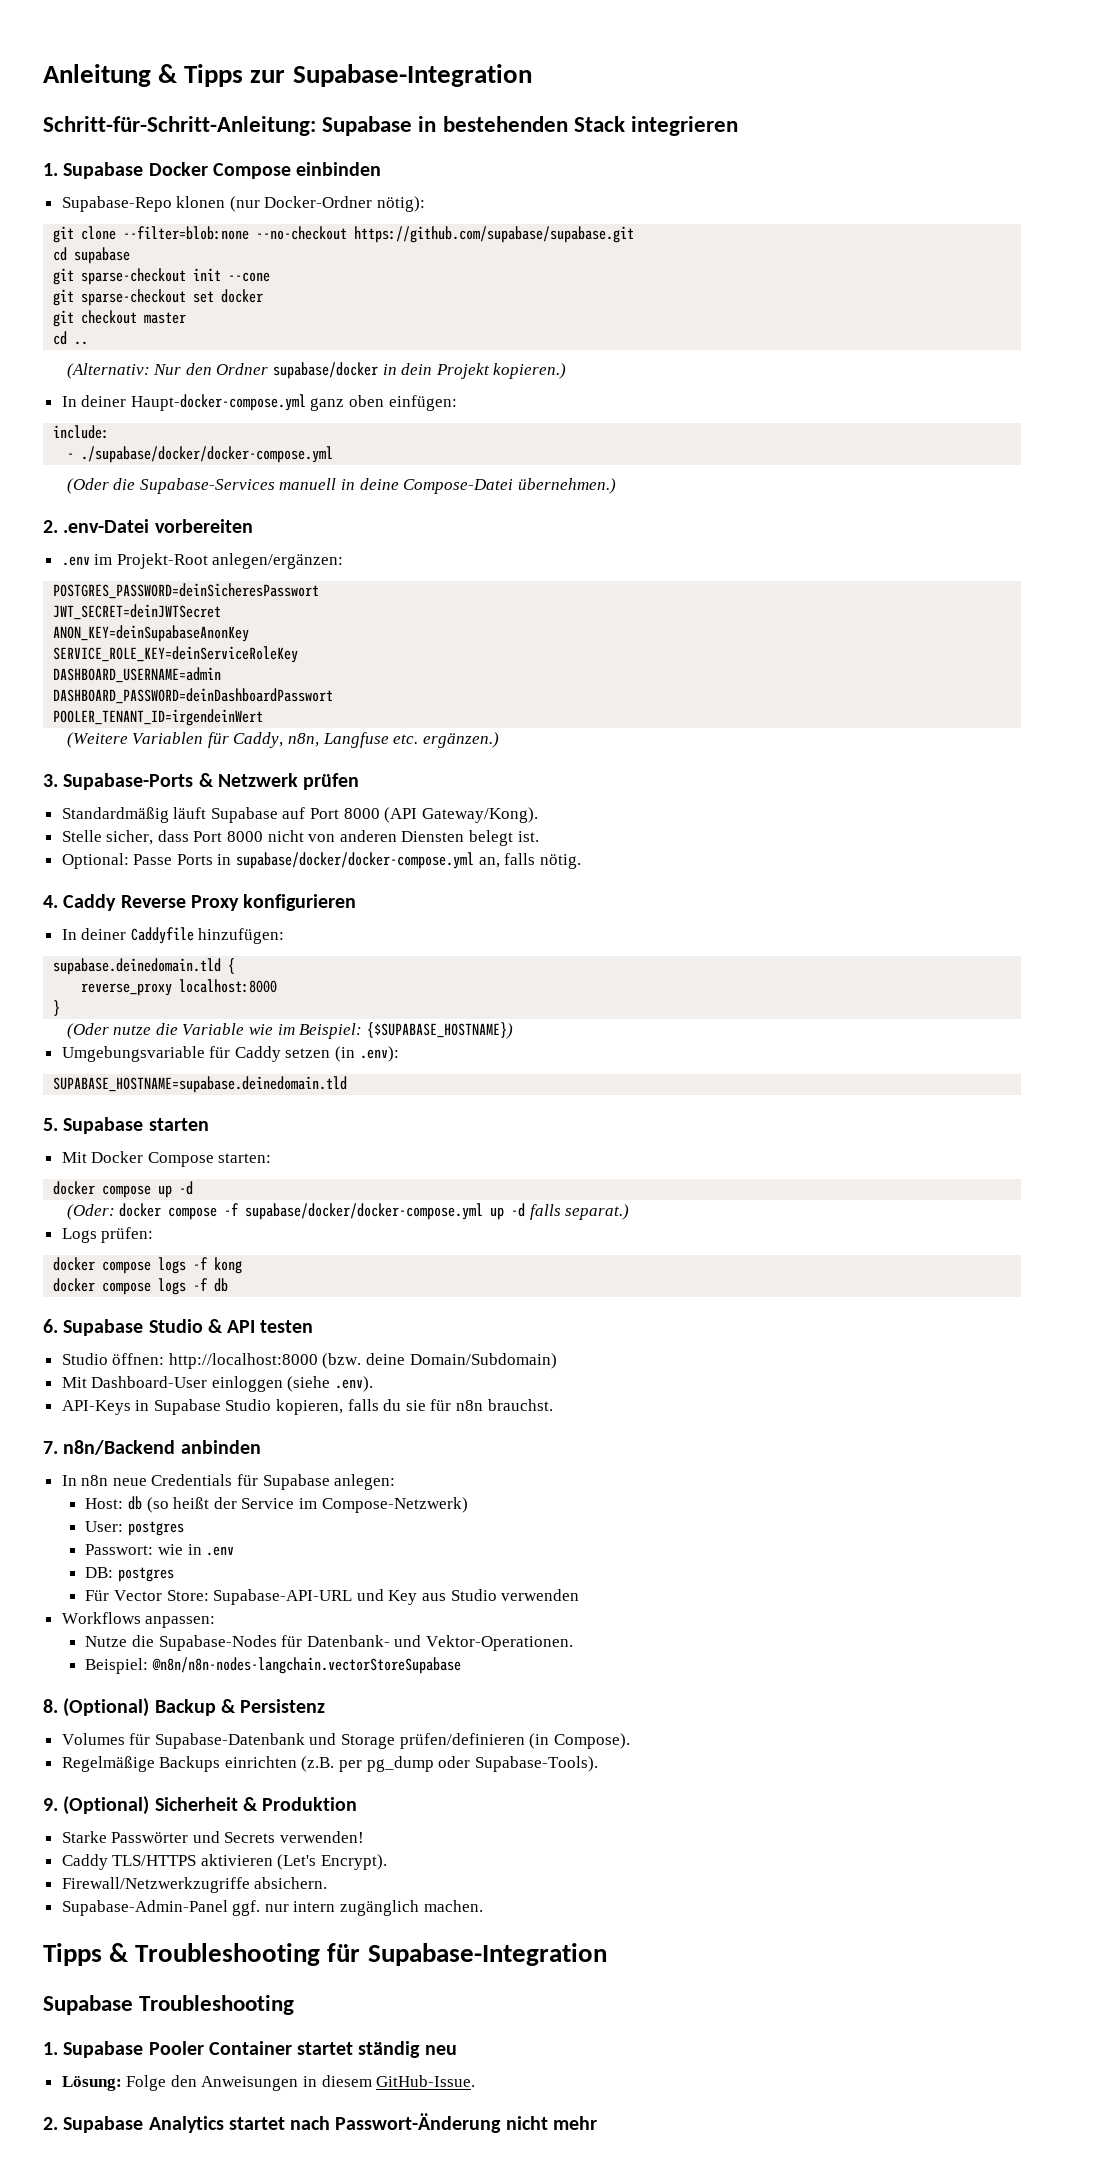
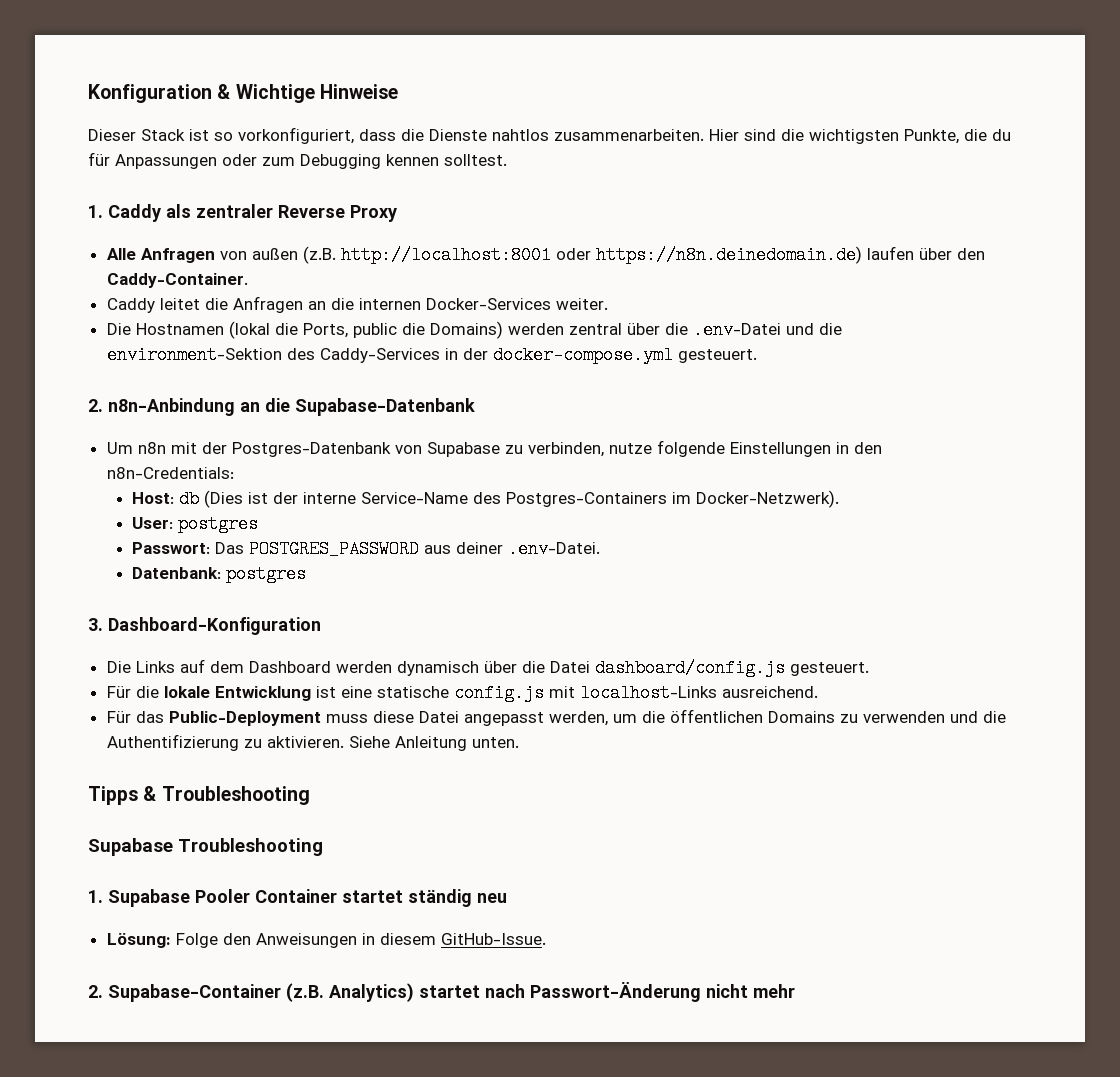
[43,64,532,87] [43,116,739,136] [43,162,382,179] [61,196,426,212] [53,226,635,243] [53,247,131,264] [53,268,271,285] [53,289,264,306] [53,310,187,327] [53,331,89,345] [66,362,567,379] [61,394,457,411] [53,425,110,439] [67,446,334,463] [66,478,616,494] [43,519,253,533] [61,553,344,569] [53,583,320,599] [53,604,222,620] [53,625,250,642] [53,646,299,663] [53,667,222,683] [53,688,334,704] [53,709,264,726] [66,732,499,748] [43,773,360,790] [61,807,538,823] [61,830,539,846] [61,852,581,869] [43,894,357,911] [61,927,285,944] [53,958,236,975] [81,979,278,996] [53,1000,61,1016] [66,1022,513,1039] [61,1046,399,1062] [53,1076,348,1093] [43,1117,209,1134] [61,1151,272,1167] [53,1181,194,1198] [66,1203,630,1220] [61,1227,154,1243] [53,1257,243,1274] [53,1278,229,1295] [43,1319,314,1336] [61,1353,557,1369] [61,1376,374,1392] [61,1399,553,1415] [43,1440,261,1455] [61,1474,396,1490] [85,1496,468,1513] [85,1521,185,1536] [85,1544,235,1556] [85,1567,175,1582] [85,1589,580,1605] [61,1612,216,1628] [85,1635,573,1651] [85,1657,462,1674] [43,1698,326,1717] [61,1733,630,1749] [61,1756,598,1772] [43,1796,358,1815] [61,1831,365,1843] [61,1854,388,1870] [61,1877,328,1893] [61,1900,483,1916] Anleitung & Tipps zur Supabase-Integration // Schritt-für-Schritt-Anleitung: Supabase in bestehenden Stack integrieren // 1. Supabase Docker Compose einbinden // Supabase-Repo klonen (nur Docker-Ordner nötig): // git clone --filter=blob:none --no-checkout https://github.com/supabase/supabase.git // cd supabase // git sparse-checkout init --cone // git sparse-checkout set docker // git checkout master // cd .. // (Alternativ: Nur den Ordner supabase/docker in dein Projekt kopieren.) // In deiner Haupt-docker-compose.yml ganz oben einfügen: // include: // - ./supabase/docker/docker-compose.yml // (Oder die Supabase-Services manuell in deine Compose-Datei übernehmen.) // 2. .env-Datei vorbereiten // .env im Projekt-Root anlegen/ergänzen: // POSTGRES_PASSWORD=deinSicheresPasswort // JWT_SECRET=deinJWTSecret // ANON_KEY=deinSupabaseAnonKey // SERVICE_ROLE_KEY=deinServiceRoleKey // DASHBOARD_USERNAME=admin // DASHBOARD_PASSWORD=deinDashboardPasswort // POOLER_TENANT_ID=irgendeinWert // (Weitere Variablen für Caddy, n8n, Langfuse etc. ergänzen.) // 3. Supabase-Ports & Netzwerk prüfen // Standardmäßig läuft Supabase auf Port 8000 (API Gateway/Kong). // Stelle sicher, dass Port 8000 nicht von anderen Diensten belegt ist. // Optional: Passe Ports in supabase/docker/docker-compose.yml an, falls nötig. // 4. Caddy Reverse Proxy konfigurieren // In deiner Caddyfile hinzufügen: // supabase.deinedomain.tld { // reverse_proxy localhost:8000 // } // (Oder nutze die Variable wie im Beispiel: {$SUPABASE_HOSTNAME}) // Umgebungsvariable für Caddy setzen (in .env): // SUPABASE_HOSTNAME=supabase.deinedomain.tld // 5. Supabase starten // Mit Docker Compose starten: // docker compose up -d // (Oder: docker compose -f supabase/docker/docker-compose.yml up -d falls separat.) // Logs prüfen: // docker compose logs -f kong // docker compose logs -f db // 6. Supabase Studio & API testen // Studio öffnen: http://localhost:8000 (bzw. deine Domain/Subdomain) // Mit Dashboard-User einloggen (siehe .env). // API-Keys in Supabase Studio kopieren, falls du sie für n8n brauchst. // 7. n8n/Backend anbinden // In n8n neue Credentials für Supabase anlegen: // Host: db (so heißt der Service im Compose-Netzwerk) // User: postgres // Passwort: wie in .env // DB: postgres // Für Vector Store: Supabase-API-URL und Key aus Studio verwenden // Workflows anpassen: // Nutze die Supabase-Nodes für Datenbank- und Vektor-Operationen. // Beispiel: @n8n/n8n-nodes-langchain.vectorStoreSupabase // 8. (Optional) Backup & Persistenz // Volumes für Supabase-Datenbank und Storage prüfen/definieren (in Compose). // Regelmäßige Backups einrichten (z.B. per pg_dump oder Supabase-Tools). // 9. (Optional) Sicherheit & Produktion // Starke Passwörter und Secrets verwenden! // Caddy TLS/HTTPS aktivieren (Let's Encrypt). // Firewall/Netzwerkzugriffe absichern. // Supabase-Admin-Panel ggf. nur intern zugänglich machen. -> [88,84,398,103] [88,127,1011,144] [88,152,507,169] [88,204,397,222] [106,246,985,264] [106,273,248,288] [106,296,608,313] [106,321,842,339] [106,346,757,364] [88,398,475,416] [106,440,882,457] [106,467,234,479] [132,490,840,508] [132,515,259,533] [132,540,601,558] [132,565,307,583] [88,617,321,635] [106,659,869,677] [106,684,818,702] [106,709,1006,726] [106,734,519,751] Konfiguration & Wichtige Hinweise // Dieser Stack ist so vorkonfiguriert, dass die Dienste nahtlos zusammenarbeiten. Hier sind die wichtigsten Punkte, die du für Anpassungen oder zum Debugging kennen solltest. // 1. Caddy als zentraler Reverse Proxy // Alle Anfragen von außen (z.B. http://localhost:8001 oder https://n8n.deinedomain.de) laufen über den Caddy-Container. // Caddy leitet die Anfragen an die internen Docker-Services weiter. // Die Hostnamen (lokal die Ports, public die Domains) werden zentral über die .env-Datei und die environment-Sektion des Caddy-Services in der docker-compose.yml gesteuert. // 2. n8n-Anbindung an die Supabase-Datenbank // Um n8n mit der Postgres-Datenbank von Supabase zu verbinden, nutze folgende Einstellungen in den n8n-Credentials: // Host: db (Dies ist der interne Service-Name des Postgres-Containers im Docker-Netzwerk). // User: postgres // Passwort: Das POSTGRES_PASSWORD aus deiner .env-Datei. // Datenbank: postgres // 3. Dashboard-Konfiguration // Die Links auf dem Dashboard werden dynamisch über die Datei dashboard/config.js gesteuert. // Für die lokale Entwicklung ist eine statische config.js mit localhost-Links ausreichend. // Für das Public-Deployment muss diese Datei angepasst werden, um die öffentlichen Domains zu verwenden und die Authentifizierung zu aktivieren. Siehe Anleitung unten.
[327,1943,607,1966] für Supabase-Integration -> (310, 795) none
[63,2116,224,2133] Supabase Analytics -> [108,983,414,1002] Supabase-Container (z.B. Analytics)

